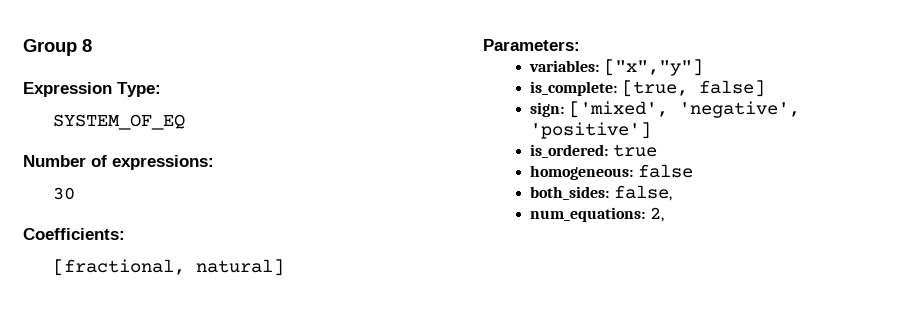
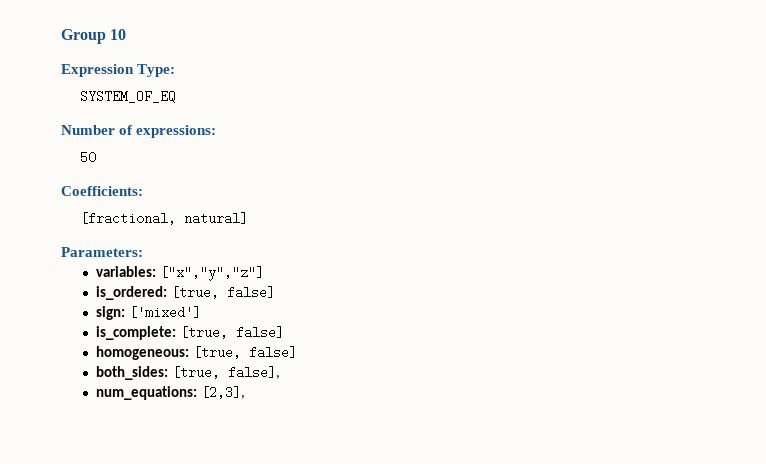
[82,39,92,52] 8 -> [110,29,127,40] 10
[52,187,75,200] 30 -> [80,151,97,164] 50
[603,59,703,76] [530,80,765,97] [530,101,800,118] [530,122,652,139] [530,144,657,158] ["x","y"] // is_complete: [true, false] // sign: ['mixed', 'negative', 'positive'] // is_ordered: true -> [160,266,265,281] [96,286,276,300] [96,306,202,320] [96,326,285,340] ["x","y","z"] // is_ordered: [true, false] // sign: ['mixed'] // is_complete: [true, false]
[637,164,693,178] false -> [193,346,298,359] [true, false]
[613,185,672,201] false, -> [172,366,281,379] [true, false],
[649,207,664,222] 2, -> [201,386,246,399] [2,3],

